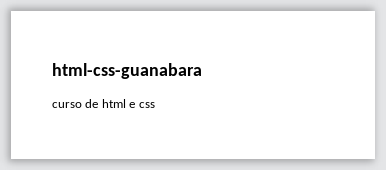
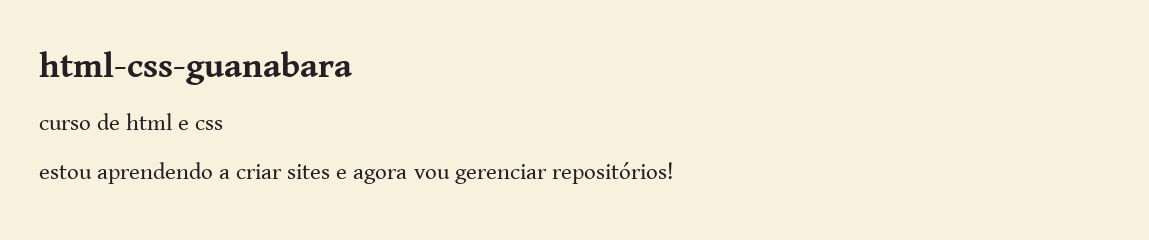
(155, 105) none -> [39,162,674,184] // estou aprendendo a criar sites e agora vou gerenciar repositórios!

